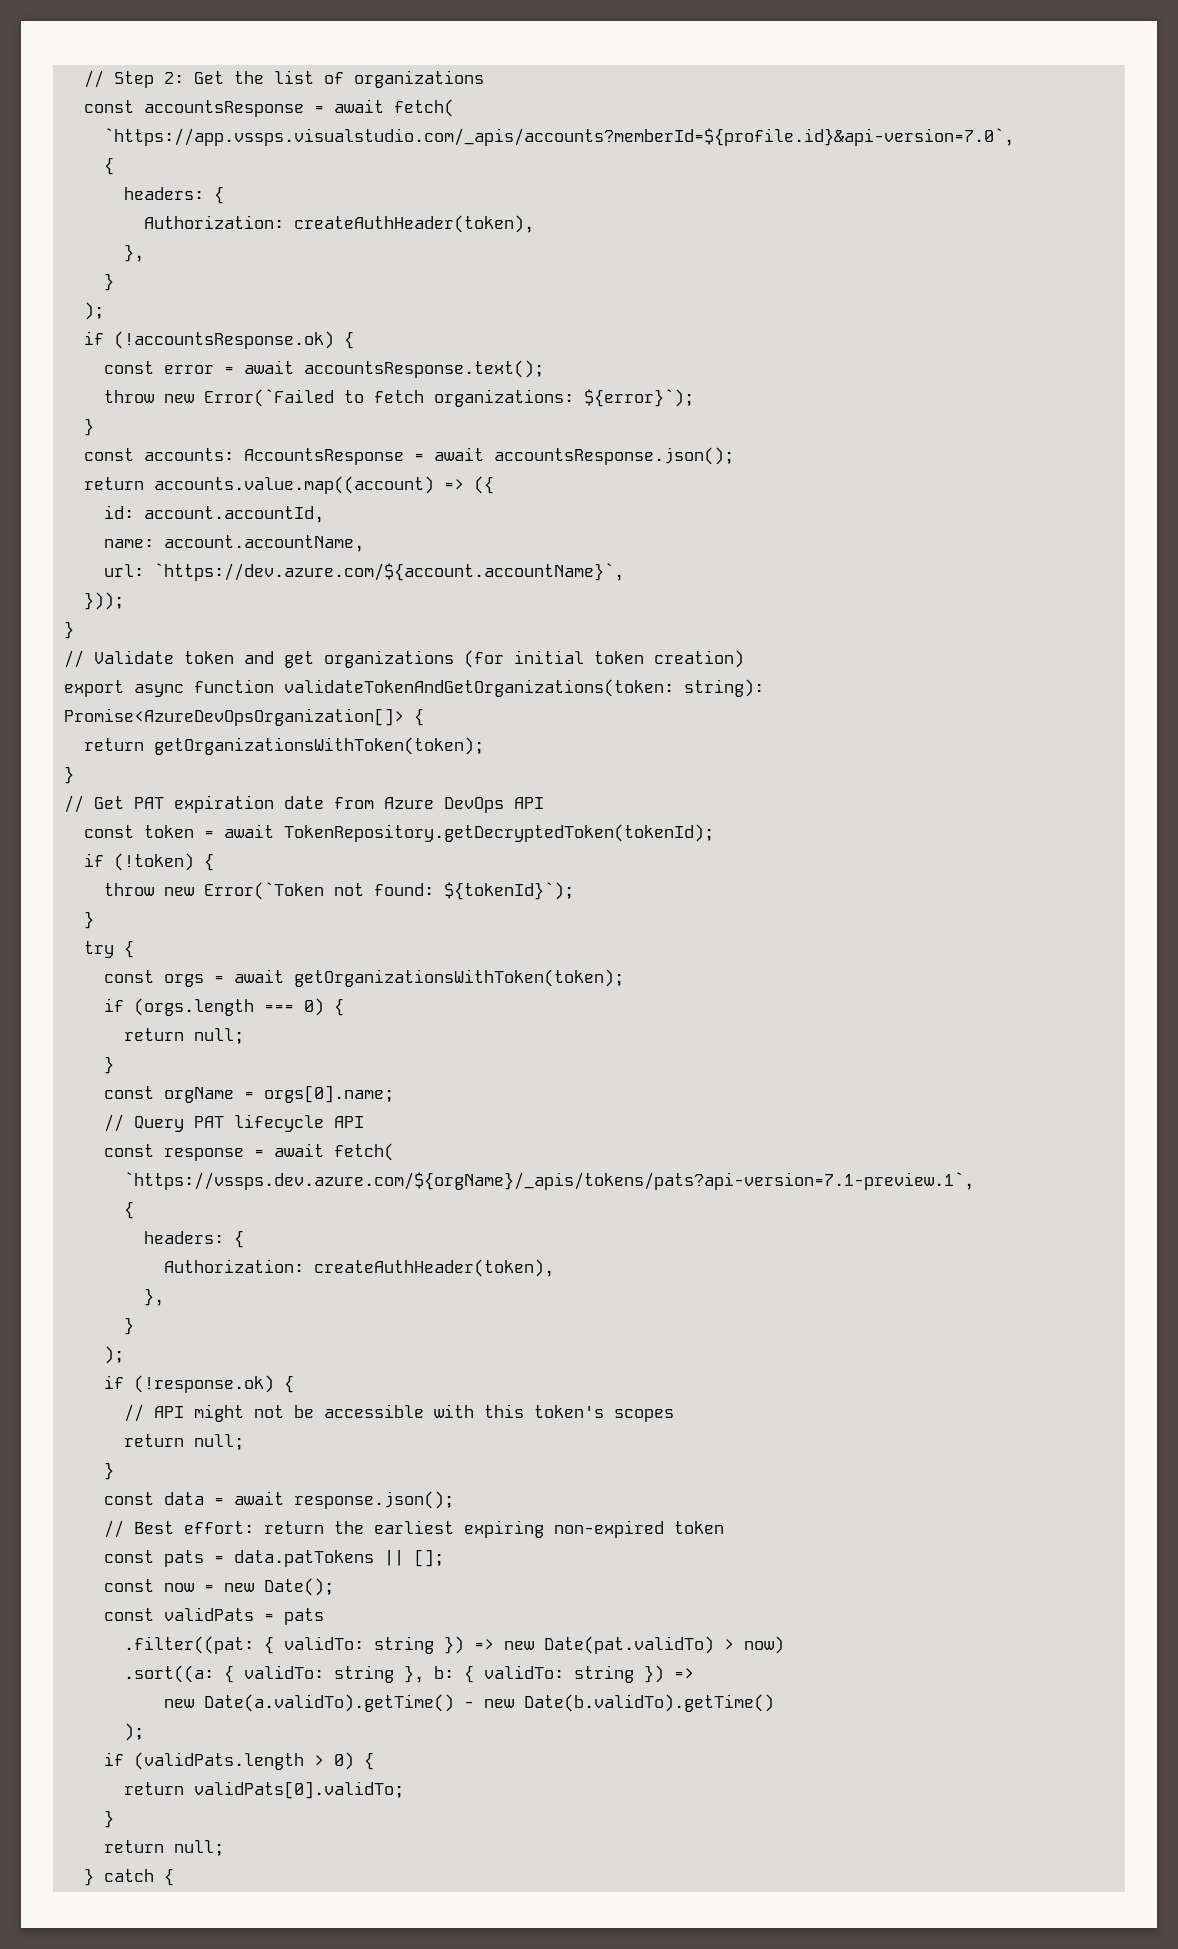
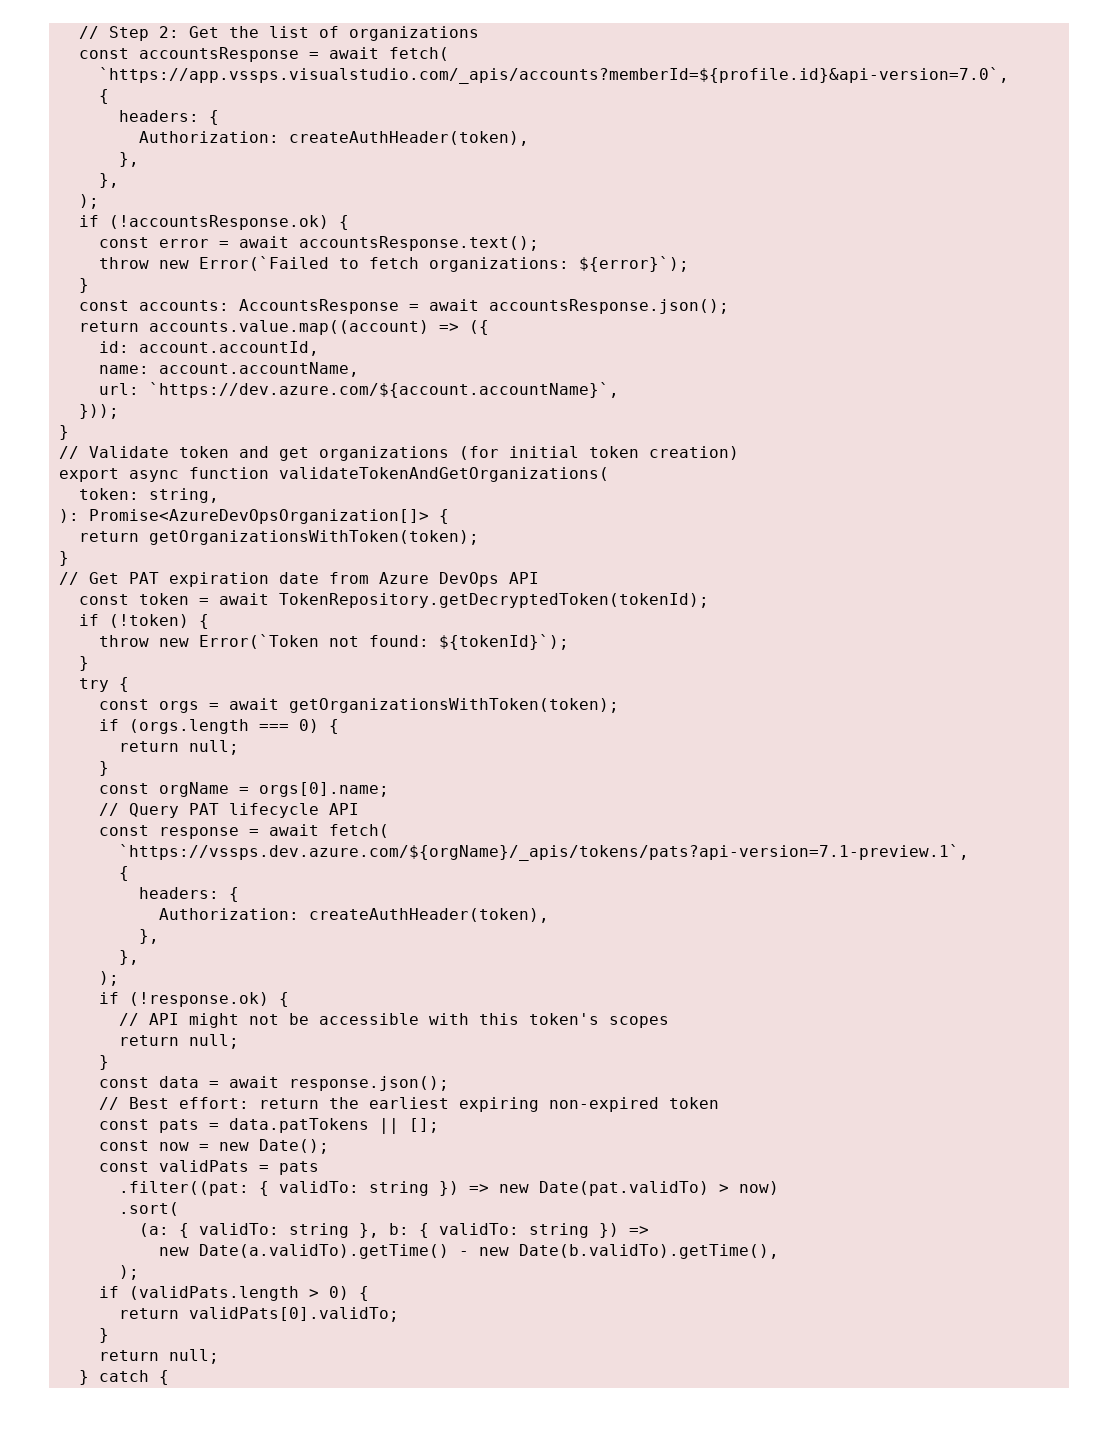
[104,273,115,291] } -> [99,173,120,188] },
[284,679,765,697] validateTokenAndGetOrganizations(token: string): -> [279,467,610,482] [79,488,220,503] [59,509,80,523] validateTokenAndGetOrganizations( // token: string, // ):
[124,1317,135,1335] } -> [119,950,140,965] },
[124,1665,215,1683] .sort((a: -> [119,1202,180,1216] [139,1223,170,1237] .sort( // (a:
[524,1694,775,1712] Date(b.validTo).getTime() -> [519,1244,780,1259] Date(b.validTo).getTime(),

